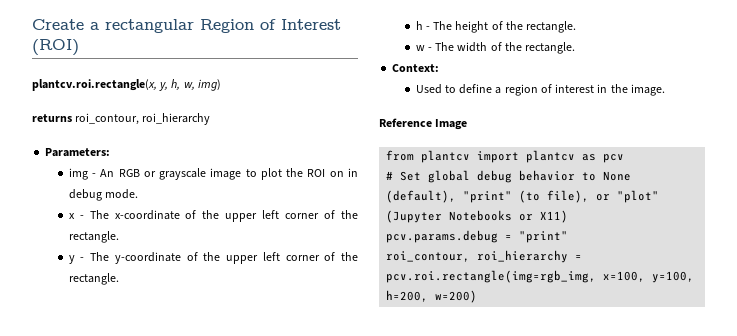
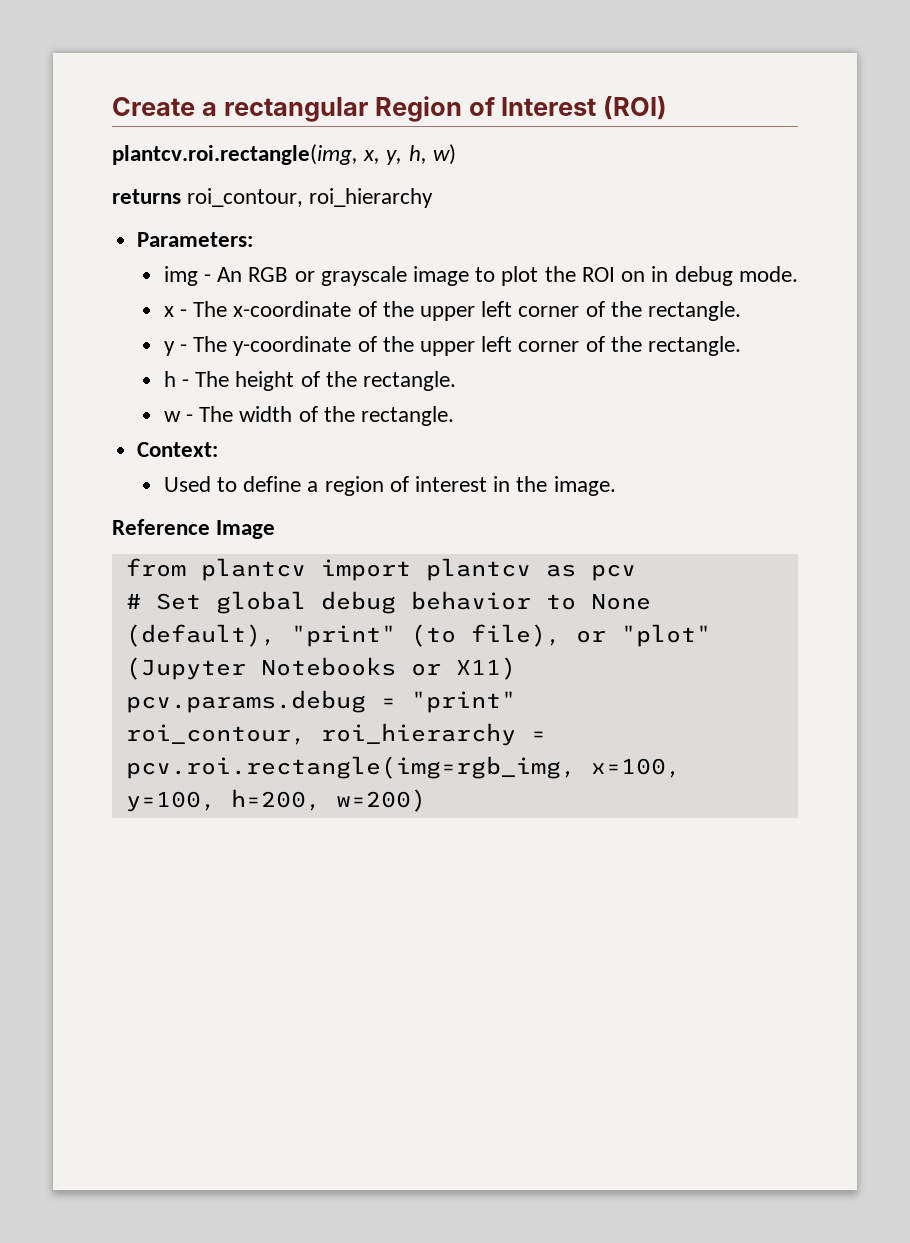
[32,79,221,91] plantcv.roi.rectangle(x, y, h, w, img) -> [112,144,456,165] plantcv.roi.rectangle(img, x, y, h, w)

